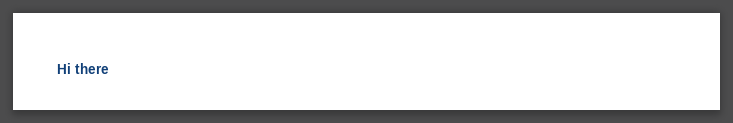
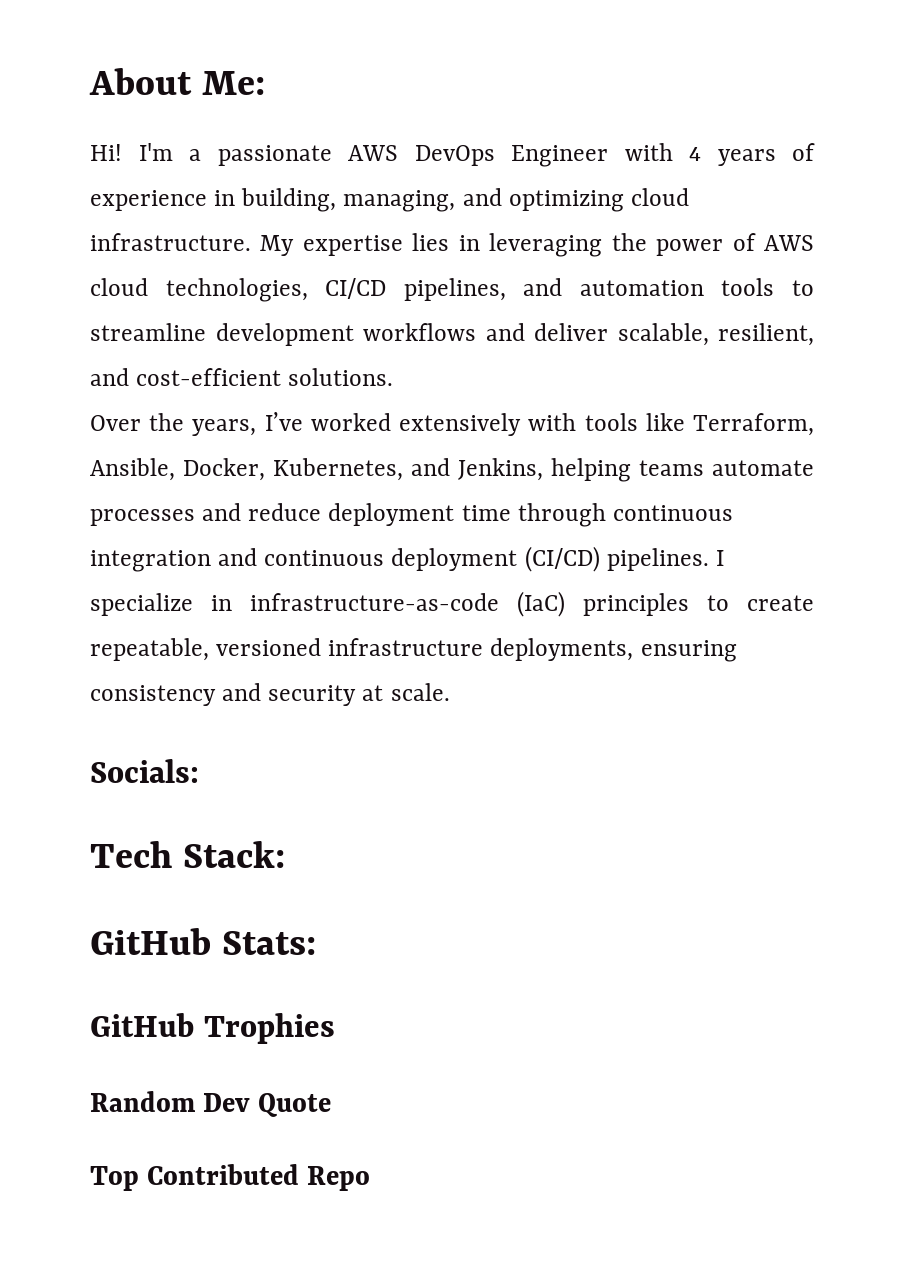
[57,63,109,74] Hi there -> [89,68,266,95] [90,143,815,167] [90,188,689,212] [90,233,815,257] [90,278,814,302] [90,323,814,346] [90,368,394,386] [90,412,814,436] [90,458,814,482] [90,503,733,527] [90,546,724,572] [90,591,814,617] [90,638,737,662] [90,683,450,706] [90,759,199,783] [90,841,286,868] [90,928,317,955] [90,1013,335,1044] [90,1091,332,1117] [90,1164,371,1191] About Me: // Hi! I'm a passionate AWS DevOps Engineer with 4 years of experience in building, managing, and optimizing cloud infrastructure. My expertise lies in leveraging the power of AWS cloud technologies, CI/CD pipelines, and automation tools to streamline development workflows and deliver scalable, resilient, and cost-efficient solutions. // Over the years, I’ve worked extensively with tools like Terraform, Ansible, Docker, Kubernetes, and Jenkins, helping teams automate processes and reduce deployment time through continuous integration and continuous deployment (CI/CD) pipelines. I specialize in infrastructure-as-code (IaC) principles to create repeatable, versioned infrastructure deployments, ensuring consistency and security at scale. // Socials: // Tech Stack: // GitHub Stats: // GitHub Trophies // Random Dev Quote // Top Contributed Repo

